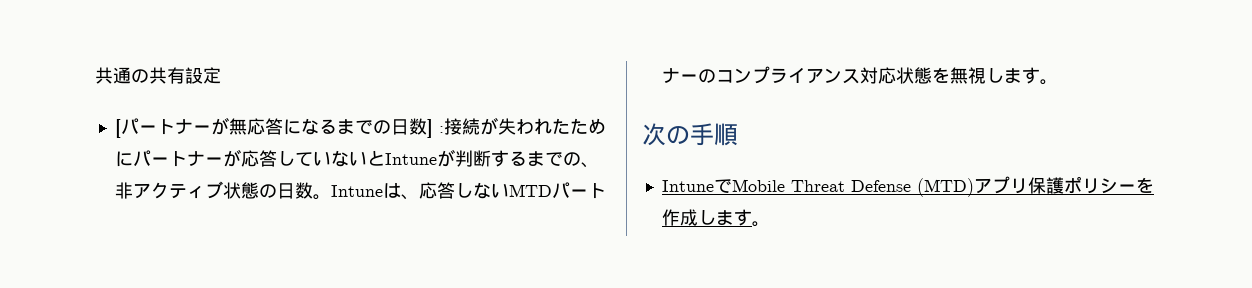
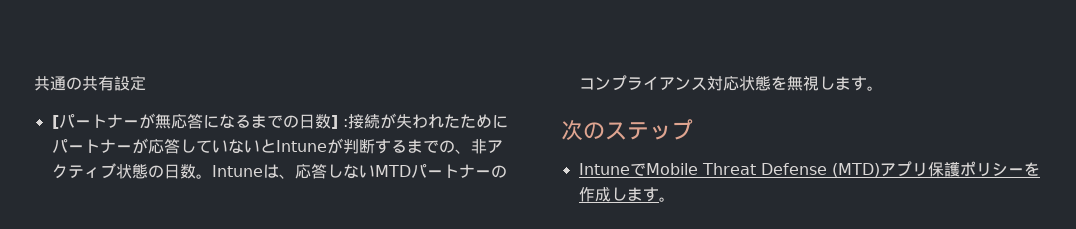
[690,123,738,146] 手順 -> [605,119,693,140] ステップ

